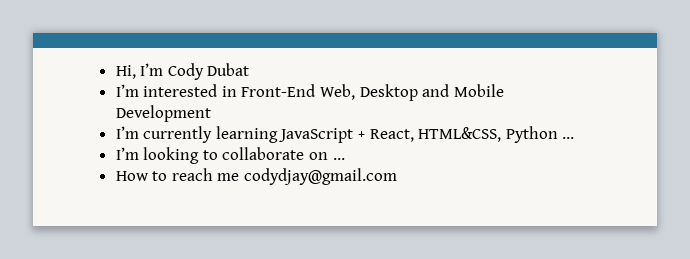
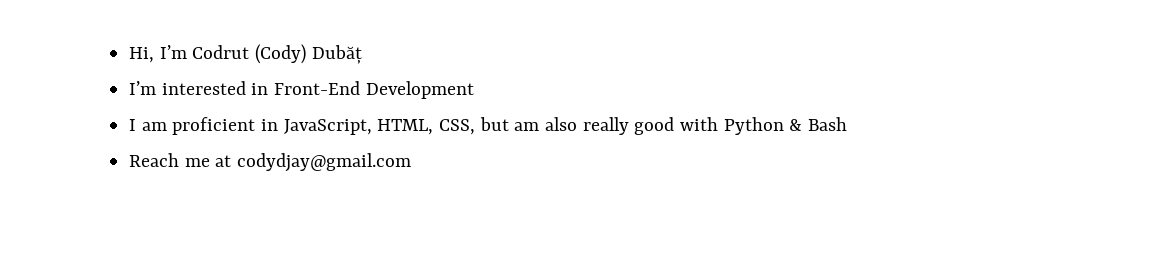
[167,63,250,80] Cody Dubat -> [192,44,362,64] Codrut (Cody) Dubăț
[320,84,504,101] [115,105,211,122] [115,126,575,143] [115,147,345,164] [115,168,240,181] Web, Desktop and Mobile Development // I’m currently learning JavaScript + React, HTML&CSS, Python ... // I’m looking to collaborate on ... // How to reach me -> [365,81,474,99] [129,117,848,135] [129,153,232,167] Development // I am proficient in JavaScript, HTML, CSS, but am also really good with Python & Bash // Reach me at

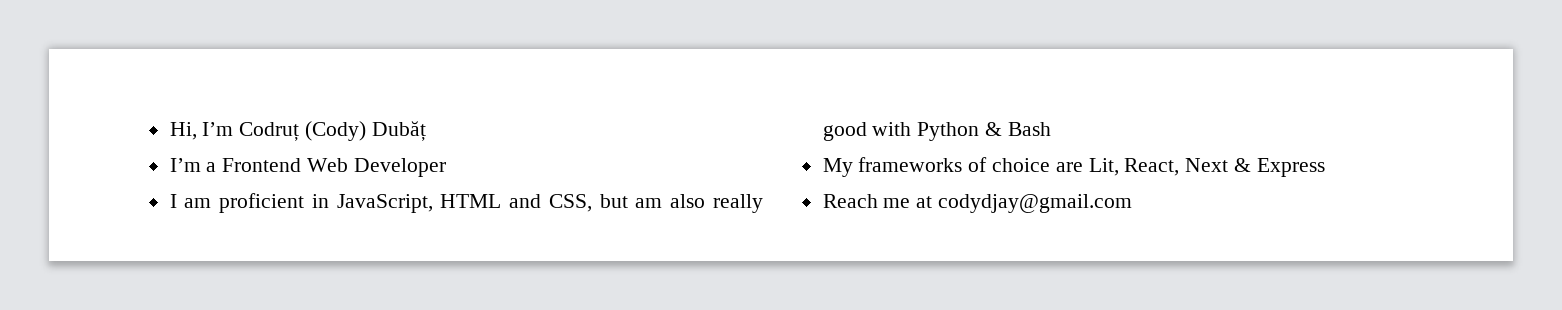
[192,45,250,59] Codrut -> [239,122,300,141] Codruț
[161,81,474,99] interested in Front-End Development -> [206,158,446,177] a Frontend Web Developer
[377,119,434,135] HTML, -> [440,194,542,208] HTML and
(848, 124) none -> [822,157,1325,177] // My frameworks of choice are Lit, React, Next & Express

